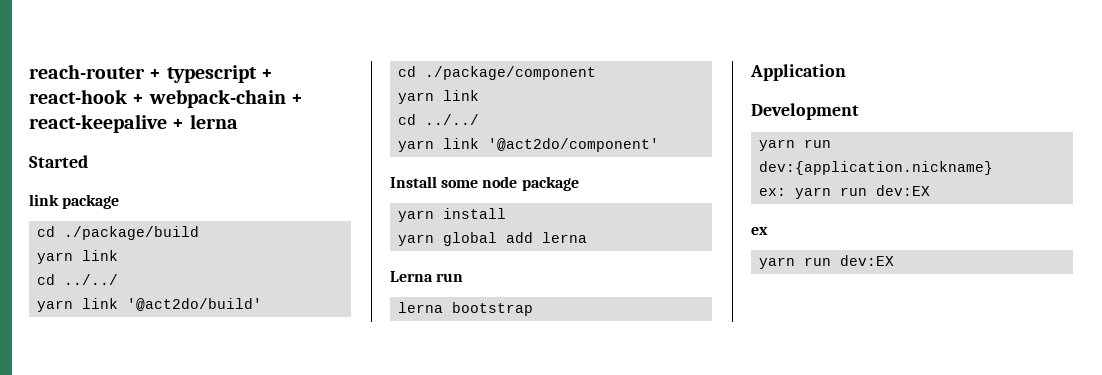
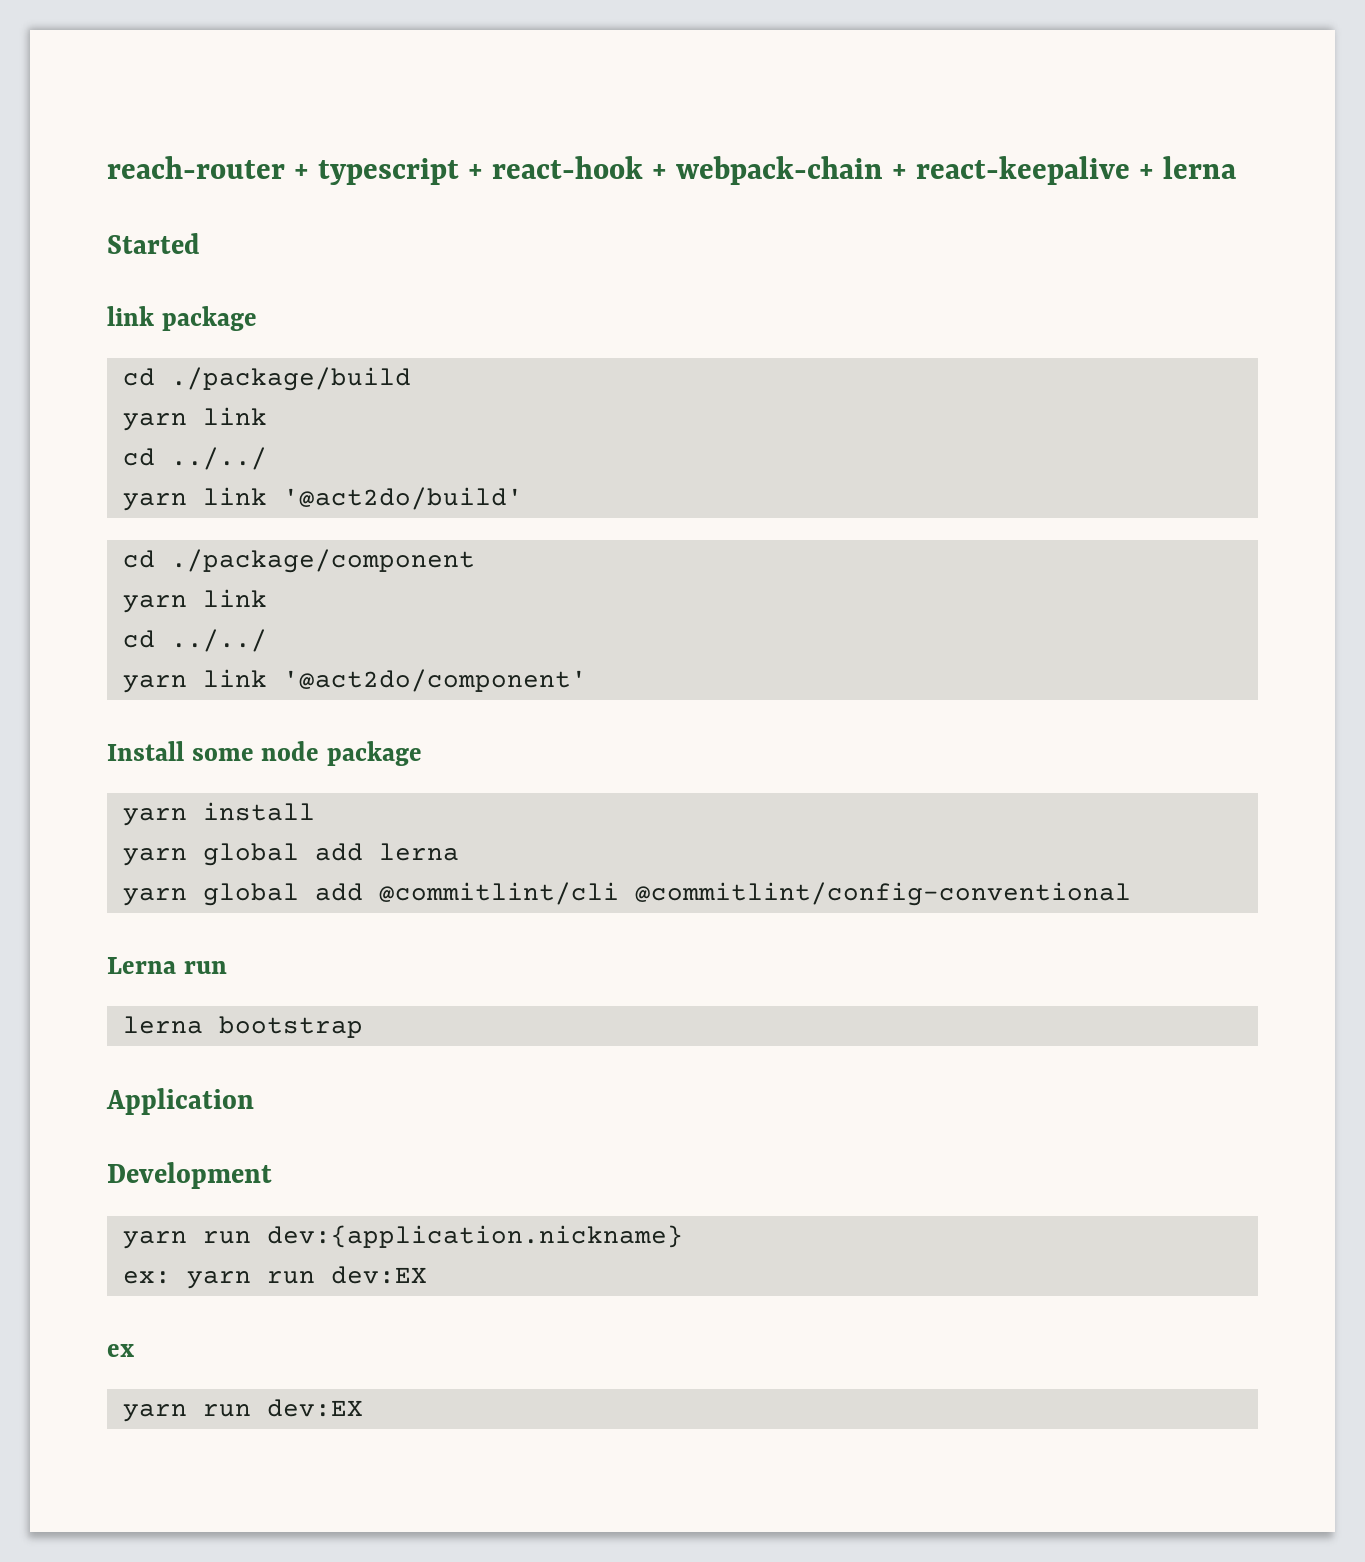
(588, 237) none -> [122,882,1131,906] // yarn global add @commitlint/cli @commitlint/config-conventional

